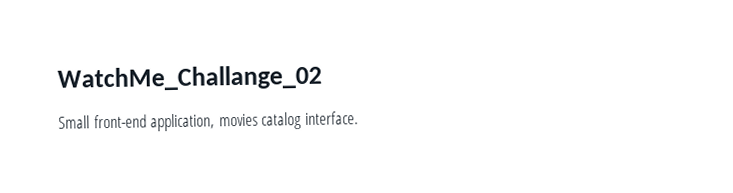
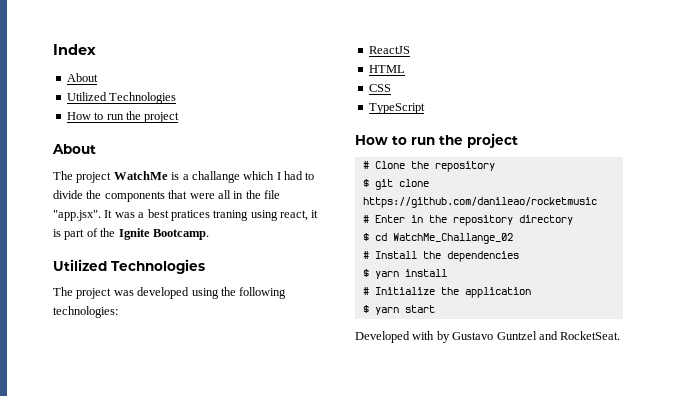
[57,64,322,92] [58,111,359,132] WatchMe_Challange_02 // Small front-end application, movies catalog interface. -> [53,44,96,55] [66,73,98,82] [66,92,177,104] [66,111,180,123] [52,144,96,154] [53,171,315,183] [53,190,280,202] [53,209,319,221] [53,228,209,240] [53,259,205,274] [53,287,287,299] [53,306,118,318] [368,46,410,54] [368,65,405,73] [368,84,391,92] [368,103,425,114] [355,133,518,148] [362,161,495,172] [362,179,429,190] [362,197,597,208] [362,215,573,226] [362,233,513,244] [362,251,519,262] [362,269,447,279] [362,287,531,298] [362,305,435,315] [355,331,621,343] Index // About // Utilized Technologies // How to run the project // About // The project WatchMe is a challange which I had to divide the components that were all in the file "app.jsx". It was a best pratices traning using react, it is part of the Ignite Bootcamp. // Utilized Technologies // The project was developed using the following technologies: // ReactJS // HTML // CSS // TypeScript // How to run the project // # Clone the repository // $ git clone https://github.com/danileao/rocketmusic // # Enter in the repository directory // $ cd WatchMe_Challange_02 // # Install the dependencies // $ yarn install // # Initialize the application // $ yarn start // Developed with by Gustavo Guntzel and RocketSeat.

